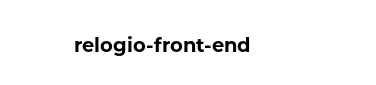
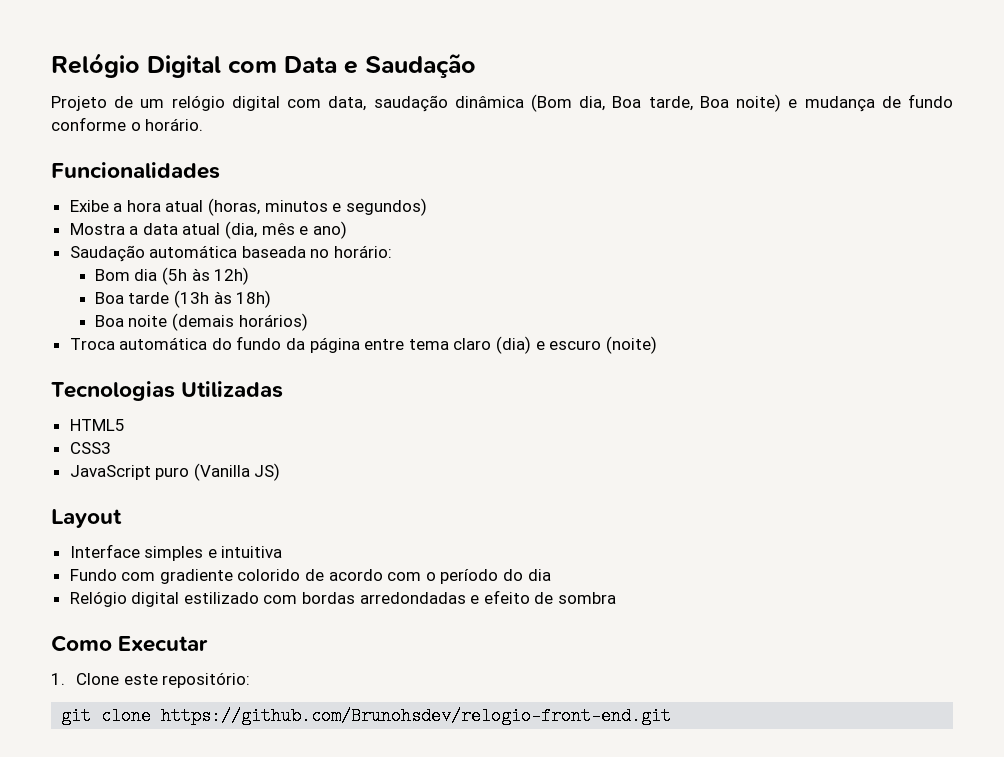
[74,36,251,56] relogio-front-end -> [51,53,476,78] [51,94,953,112] [51,117,204,131] [51,162,220,179] [69,198,427,216] [69,221,347,239] [69,245,393,262] [94,267,250,285] [94,290,272,308] [94,313,308,331] [69,336,657,354] [51,381,284,401] [69,419,125,431] [69,442,111,454] [69,463,281,481] [51,509,122,528] [69,544,283,561] [69,569,551,584] [69,590,617,607] [51,635,209,652] [51,672,251,688] [61,707,672,725] Relógio Digital com Data e Saudação // Projeto de um relógio digital com data, saudação dinâmica (Bom dia, Boa tarde, Boa noite) e mudança de fundo conforme o horário. // Funcionalidades // Exibe a hora atual (horas, minutos e segundos) // Mostra a data atual (dia, mês e ano) // Saudação automática baseada no horário: // Bom dia (5h às 12h) // Boa tarde (13h às 18h) // Boa noite (demais horários) // Troca automática do fundo da página entre tema claro (dia) e escuro (noite) // Tecnologias Utilizadas // HTML5 // CSS3 // JavaScript puro (Vanilla JS) // Layout // Interface simples e intuitiva // Fundo com gradiente colorido de acordo com o período do dia // Relógio digital estilizado com bordas arredondadas e efeito de sombra // Como Executar // 1. Clone este repositório: // git clone https://github.com/Brunohsdev/relogio-front-end.git

